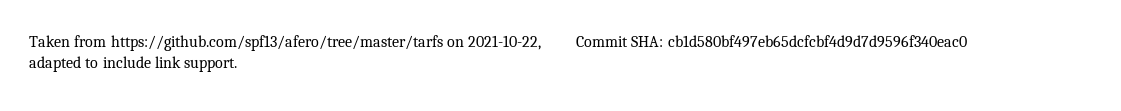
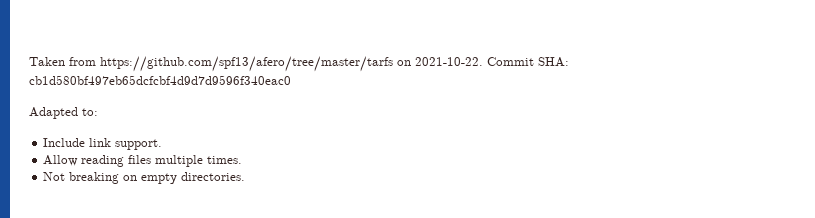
[468,35,542,50] [29,56,238,72] [576,35,967,48] 2021-10-22, adapted to include link support. // Commit SHA: cb1d580bf497eb65dcfcbf4d9d7d9596f340eac0 -> [415,57,569,67] [29,75,291,85] [29,107,98,119] [43,138,163,150] [43,155,243,167] [43,172,246,184] 2021-10-22. Commit SHA: cb1d580bf497eb65dcfcbf4d9d7d9596f340eac0 // Adapted to: // Include link support. // Allow reading files multiple times. // Not breaking on empty directories.

